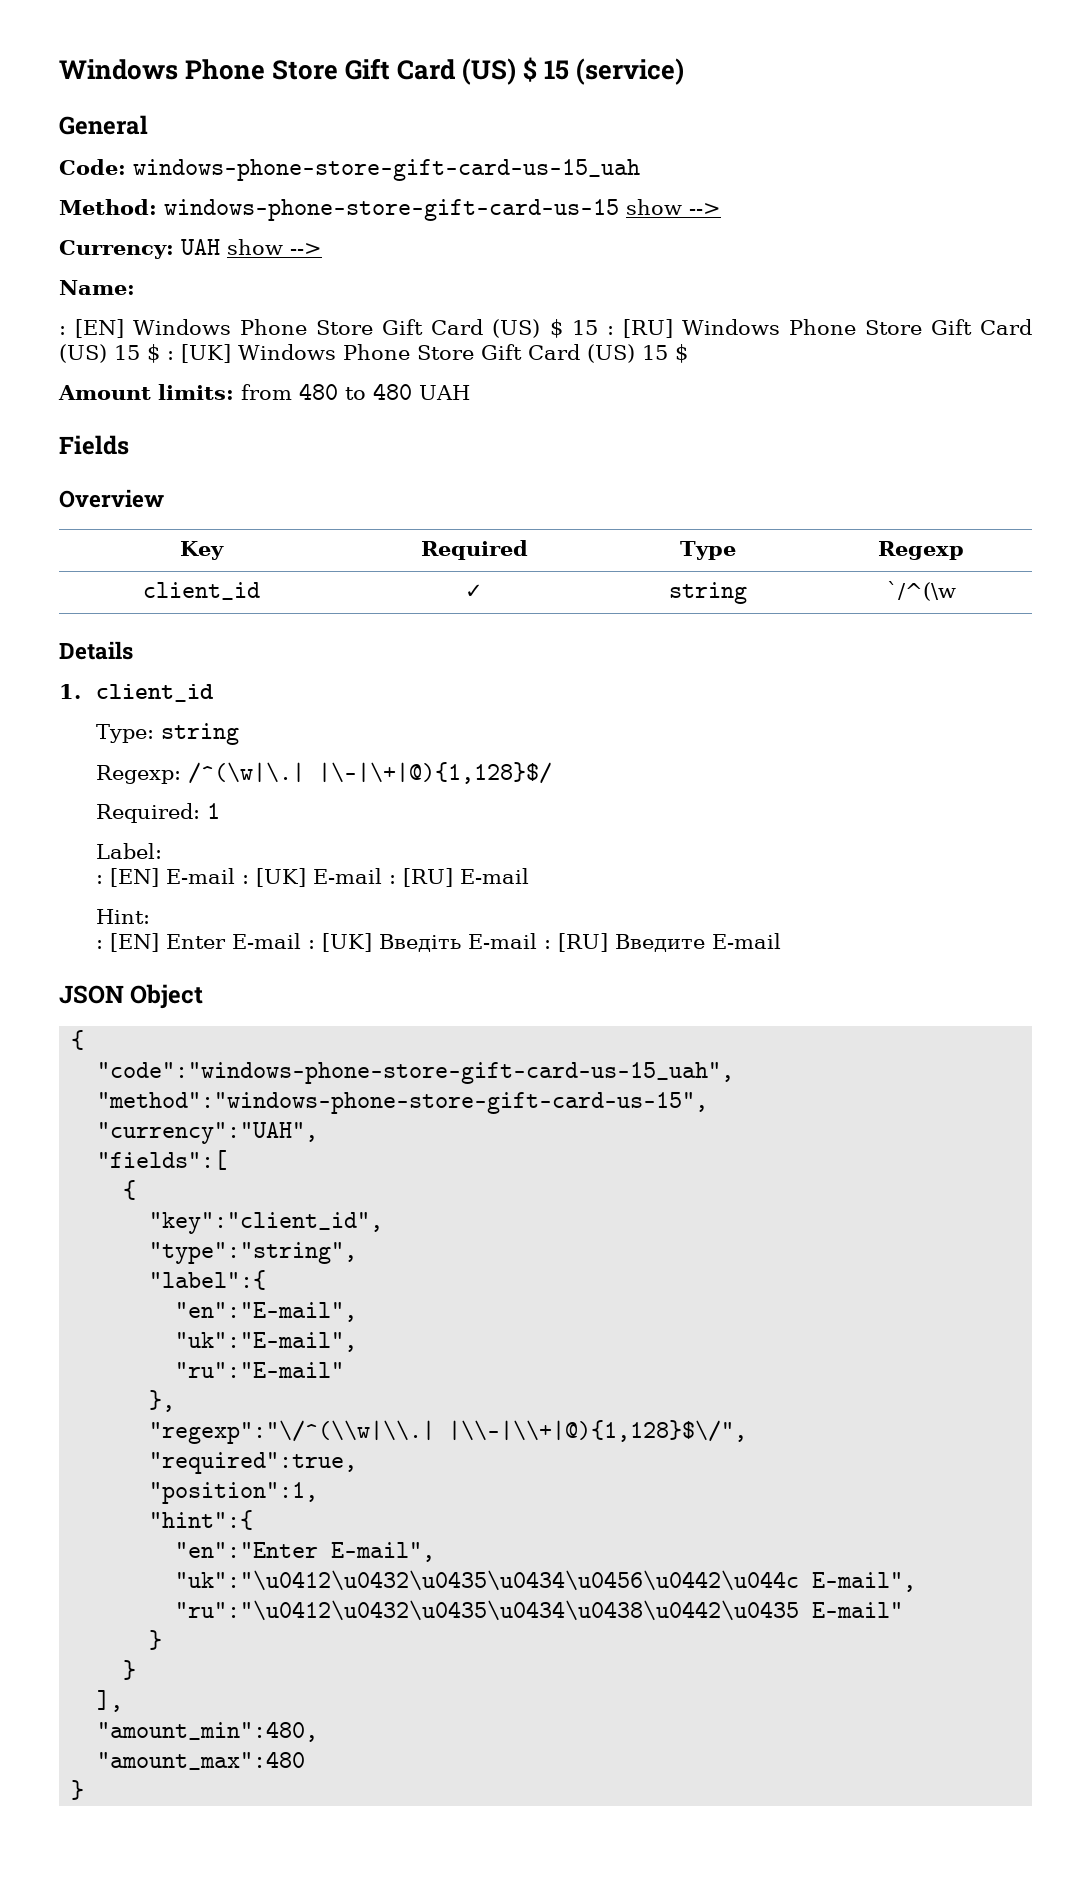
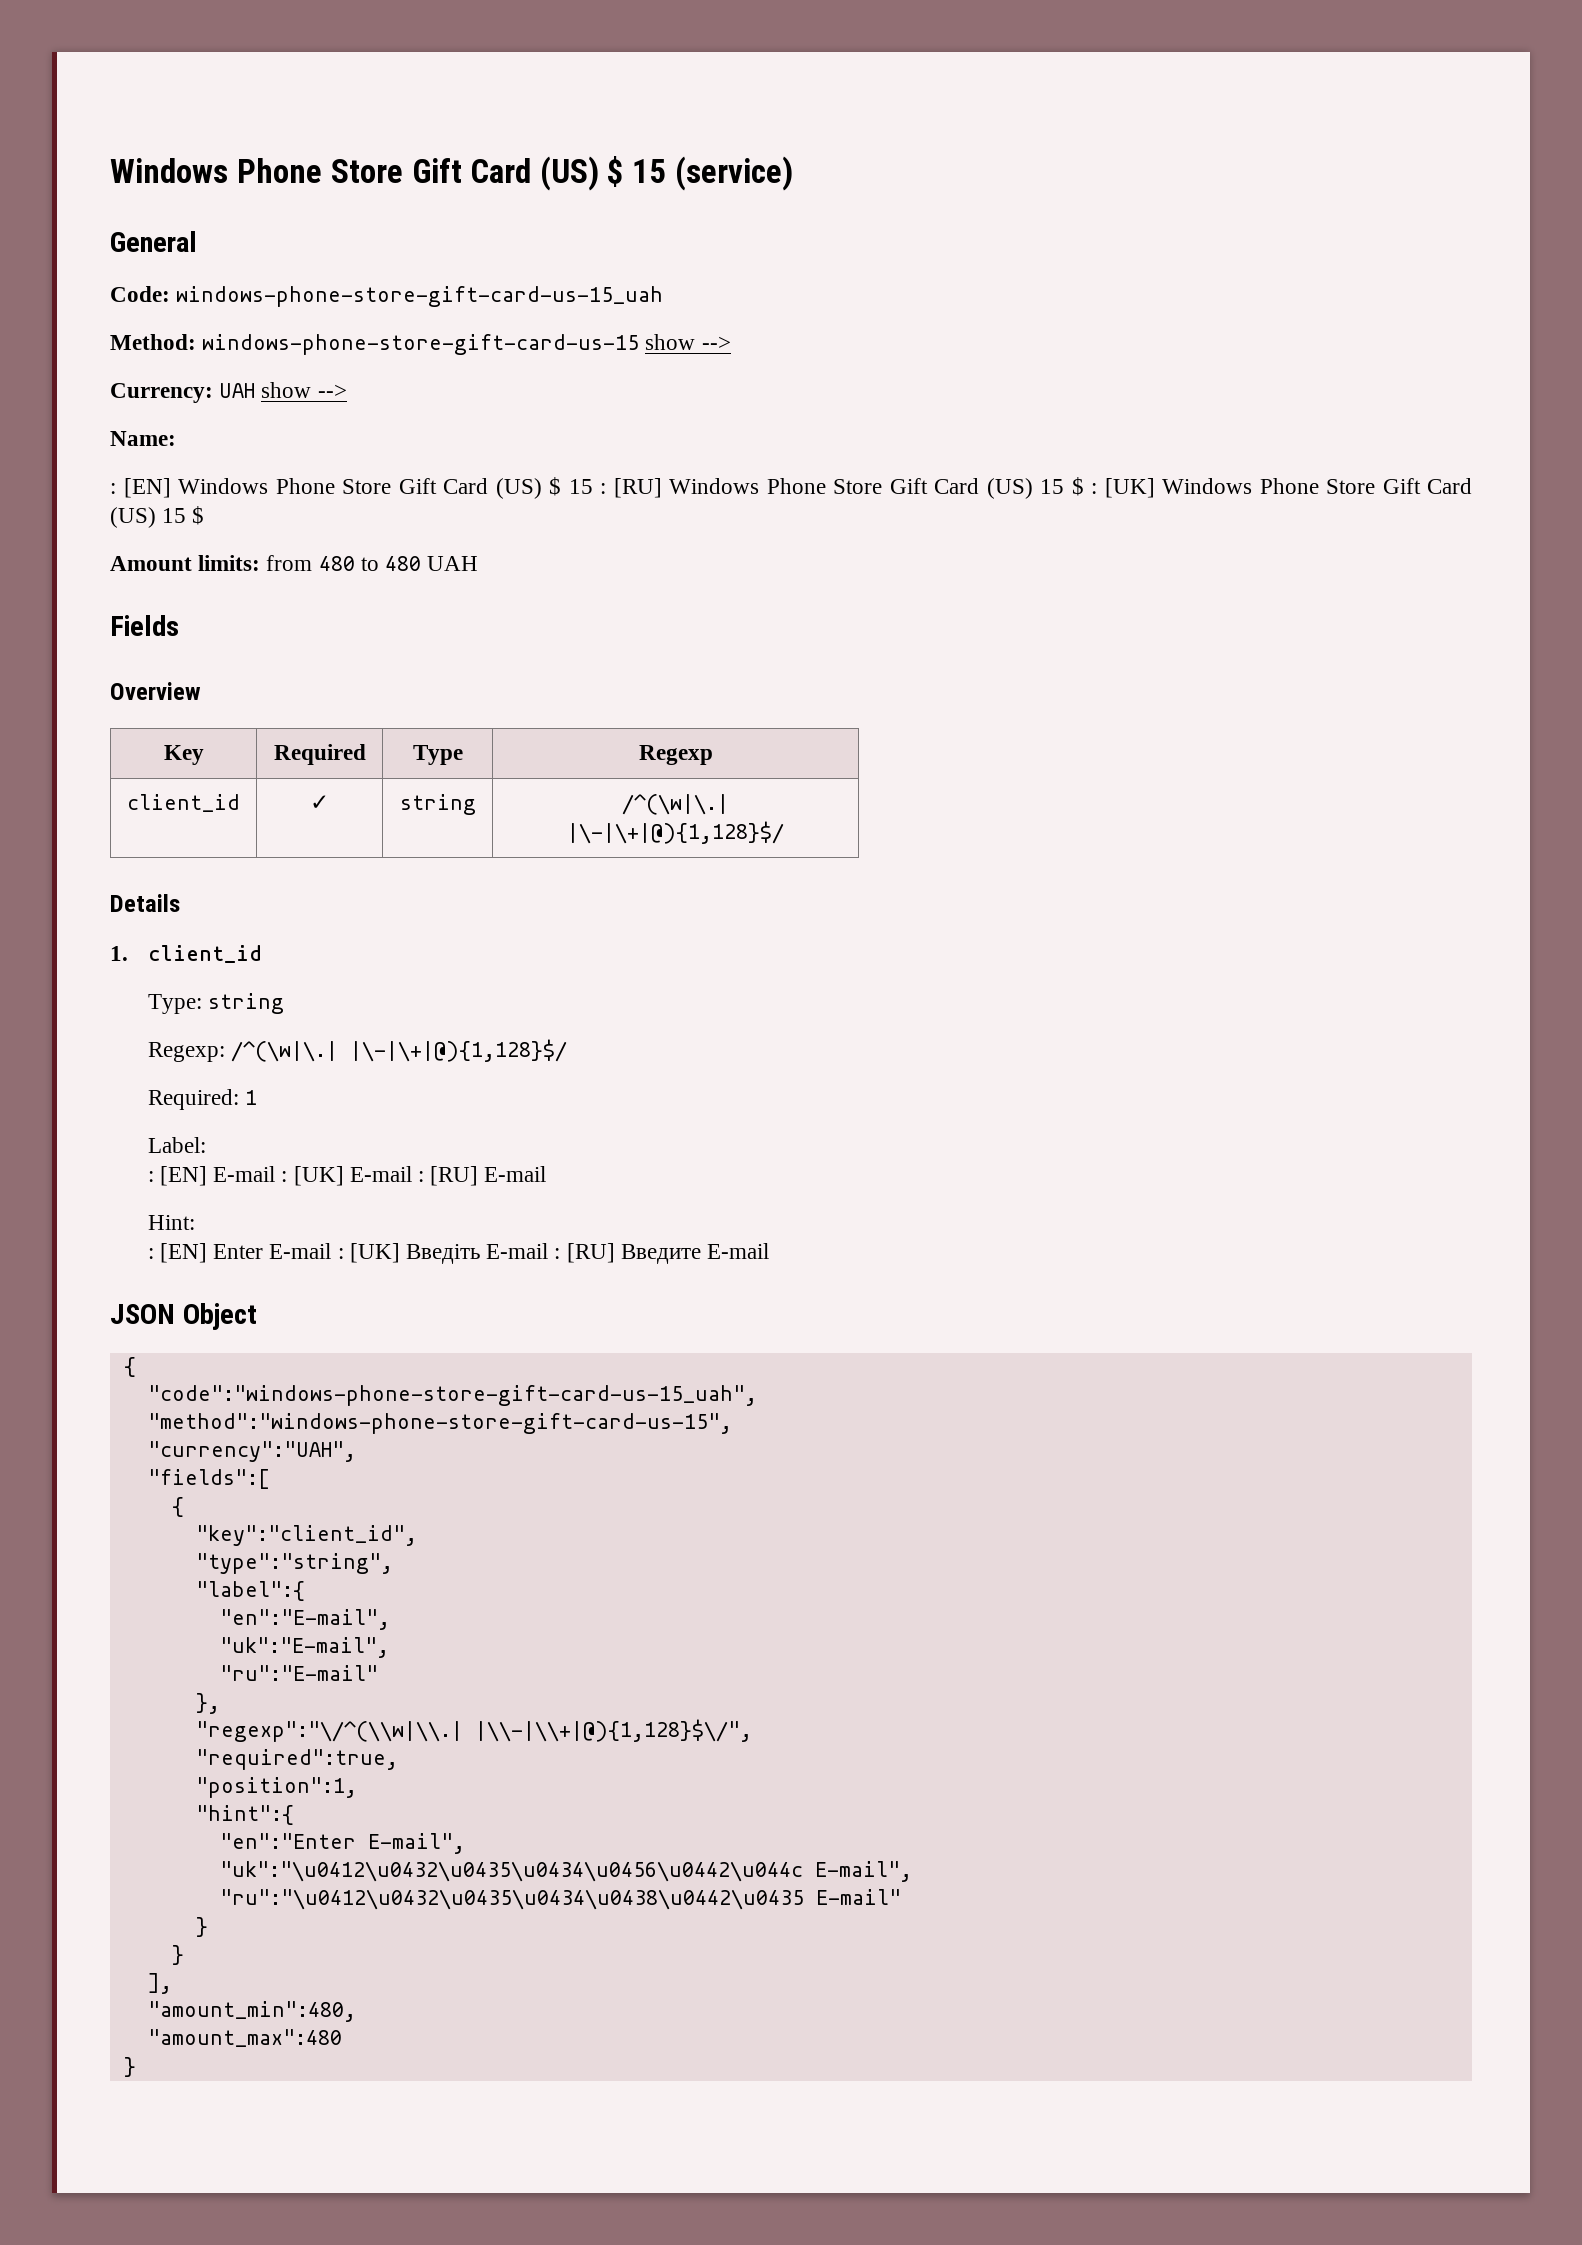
[886,581,956,601] `/^(\w -> [622,794,729,815] [567,821,784,844] /^(\w|\.| |\-|\+|@){1,128}$/

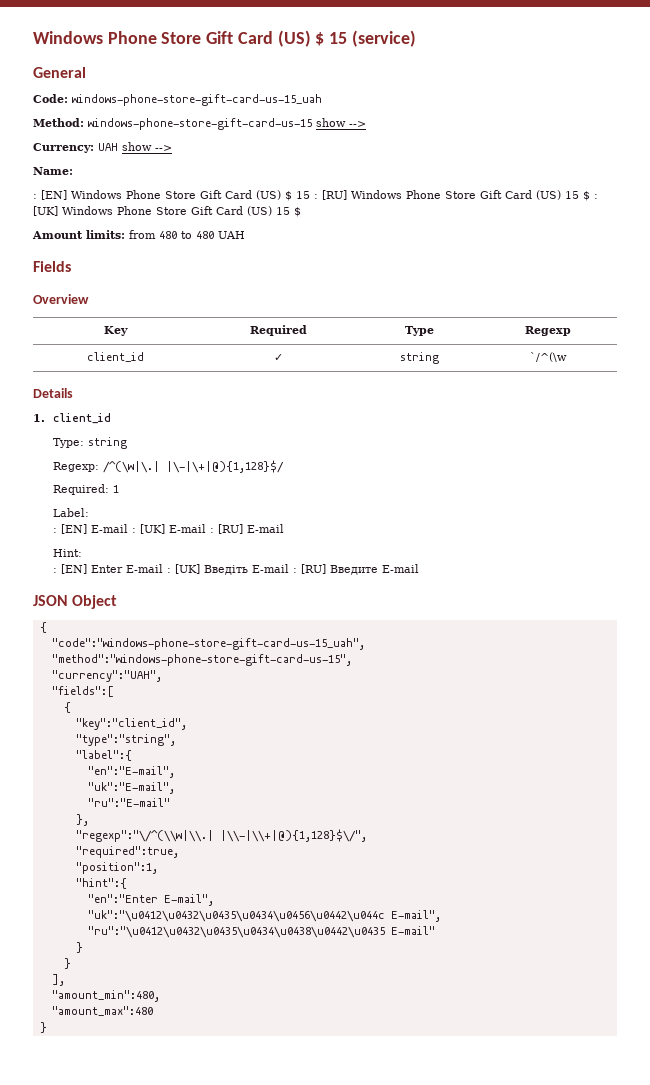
[622,794,729,815] [567,821,784,844] /^(\w|\.| |\-|\+|@){1,128}$/ -> [530,352,567,362] `/^(\w

